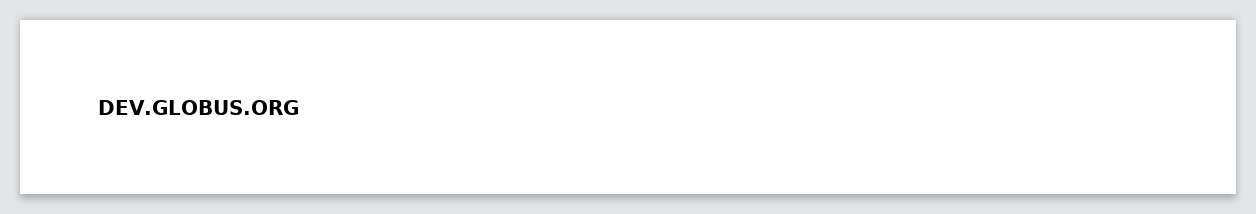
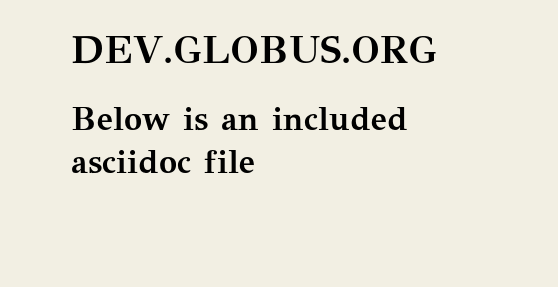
(299, 107) none -> [71,107,408,131] [71,150,255,174] // Below is an included asciidoc file

